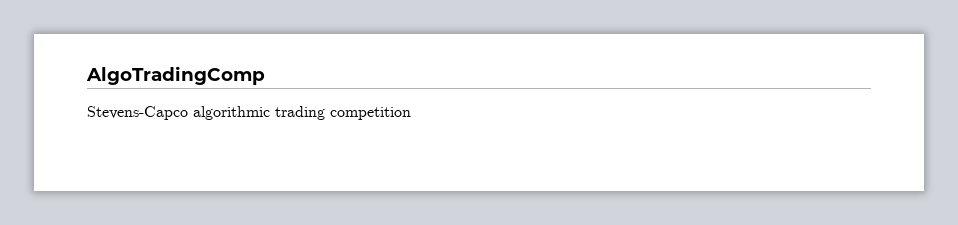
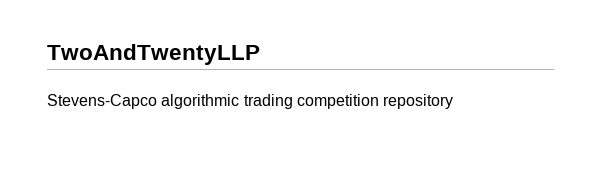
[86,66,265,85] AlgoTradingComp -> [47,44,260,65] TwoAndTwentyLLP
(411, 113) none -> [383,94,454,109] repository

